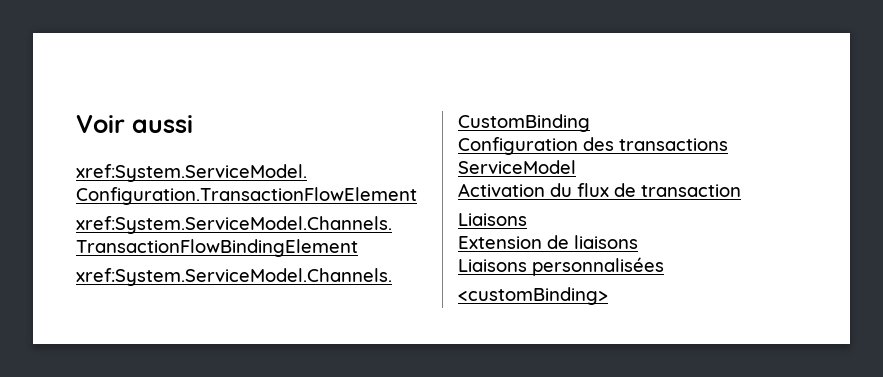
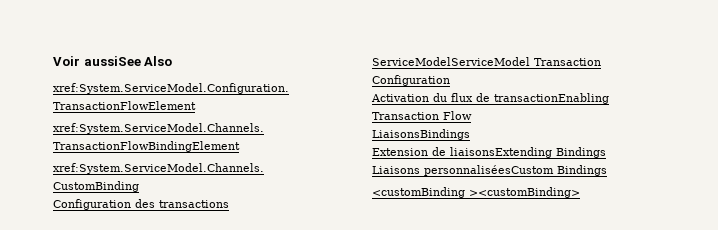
[132,115,193,133] aussi -> [83,56,173,66] aussiSee Also
[458,160,576,174] ServiceModel -> [372,57,601,66] [372,75,450,86] ServiceModelServiceModel Transaction Configuration
[641,184,741,197] [458,213,527,226] transaction // Liaisons -> [494,93,609,104] [372,111,472,120] [372,129,470,140] transactionEnabling Transaction Flow // LiaisonsBindings
[574,235,638,249] [458,257,664,276] [458,287,608,305] liaisons // Liaisons personnalisées // <customBinding> -> [450,147,606,158] [372,165,607,176] [372,187,580,198] liaisonsExtending Bindings // Liaisons personnaliséesCustom Bindings // <customBinding ><customBinding>

